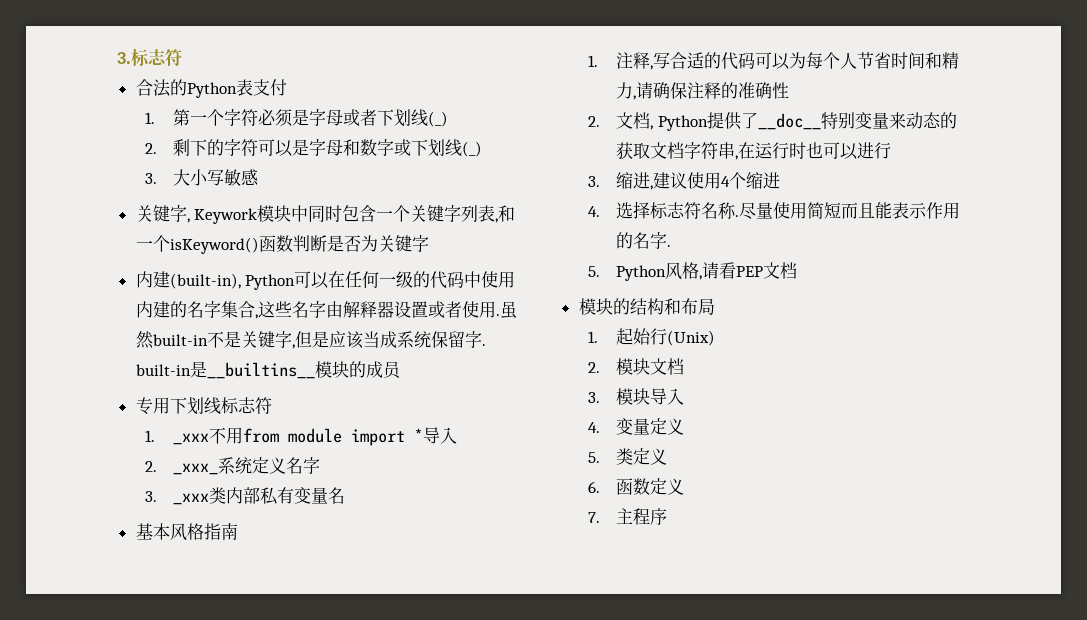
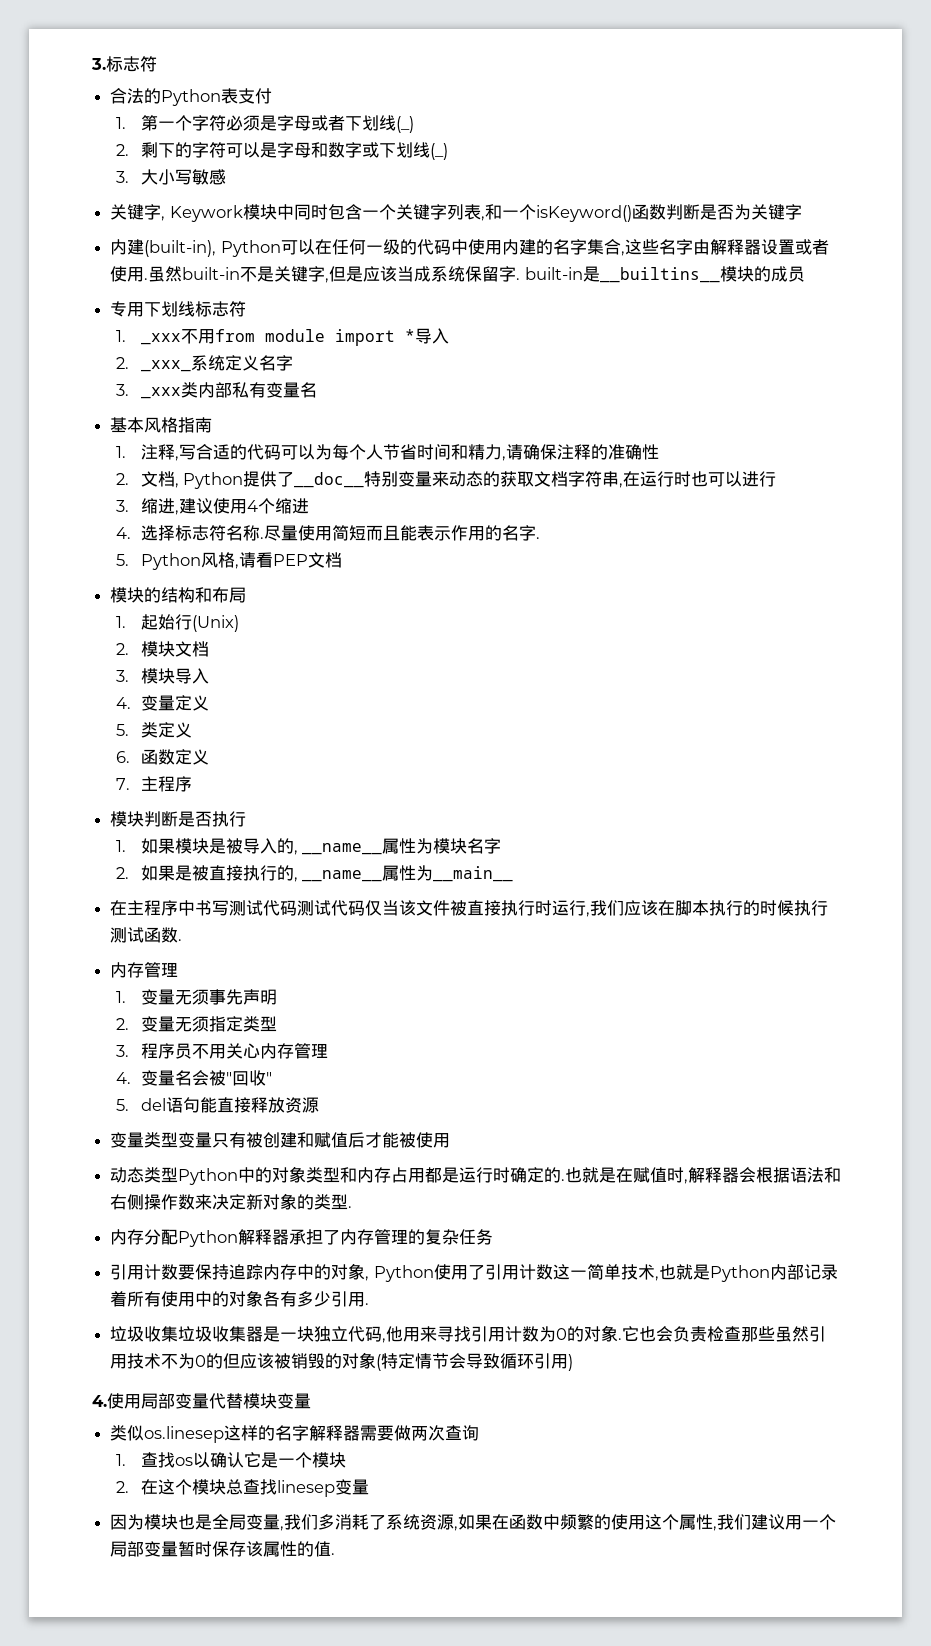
(668, 516) none -> [110,811,247,827] [116,838,502,855] [116,865,514,882] [110,900,829,917] [110,927,183,943] [110,962,179,978] [116,989,277,1005] [116,1016,277,1032] [116,1043,328,1059] [116,1070,272,1086] [116,1097,319,1113] [110,1132,451,1148] [110,1166,842,1185] [110,1193,353,1210] [110,1229,494,1247] [110,1263,838,1282] [110,1290,370,1307] [110,1325,827,1343] [110,1352,574,1371] [92,1393,311,1409] [110,1425,480,1443] [116,1452,346,1468] [116,1479,369,1497] [110,1514,837,1531] [110,1541,336,1557] // 模块判断是否执行 // 1.如果模块是被导入的, __name__属性为模块名字 // 2.如果是被直接执行的, __name__属性为__main__ // 在主程序中书写测试代码测试代码仅当该文件被直接执行时运行,我们应该在脚本执行的时候执行测试函数. // 内存管理 // 1.变量无须事先声明 // 2.变量无须指定类型 // 3.程序员不用关心内存管理 // 4.变量名会被"回收" // 5. del语句能直接释放资源 // 变量类型变量只有被创建和赋值后才能被使用 // 动态类型Python中的对象类型和内存占用都是运行时确定的.也就是在赋值时,解释器会根据语法和右侧操作数来决定新对象的类型. // 内存分配Python解释器承担了内存管理的复杂任务 // 引用计数要保持追踪内存中的对象, Python使用了引用计数这一简单技术,也就是Python内部记录着所有使用中的对象各有多少引用. // 垃圾收集垃圾收集器是一块独立代码,他用来寻找引用计数为0的对象.它也会负责检查那些虽然引用技术不为0的但应该被销毁的对象(特定情节会导致循环引用) // 4.使用局部变量代替模块变量 // 类似os.linesep这样的名字解释器需要做两次查询 // 1.查找os以确认它是一个模块 // 2.在这个模块总查找linesep变量 // 因为模块也是全局变量,我们多消耗了系统资源,如果在函数中频繁的使用这个属性,我们建议用一个局部变量暂时保存该属性的值.

